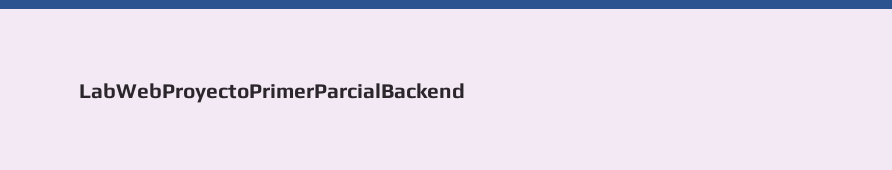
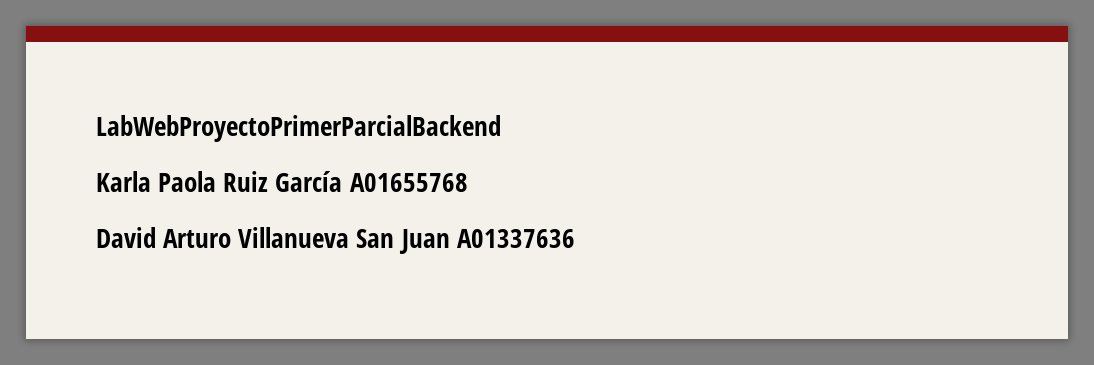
(465, 93) none -> [96,171,468,192] [96,227,575,254] // Karla Paola Ruiz García A01655768 // David Arturo Villanueva San Juan A01337636

